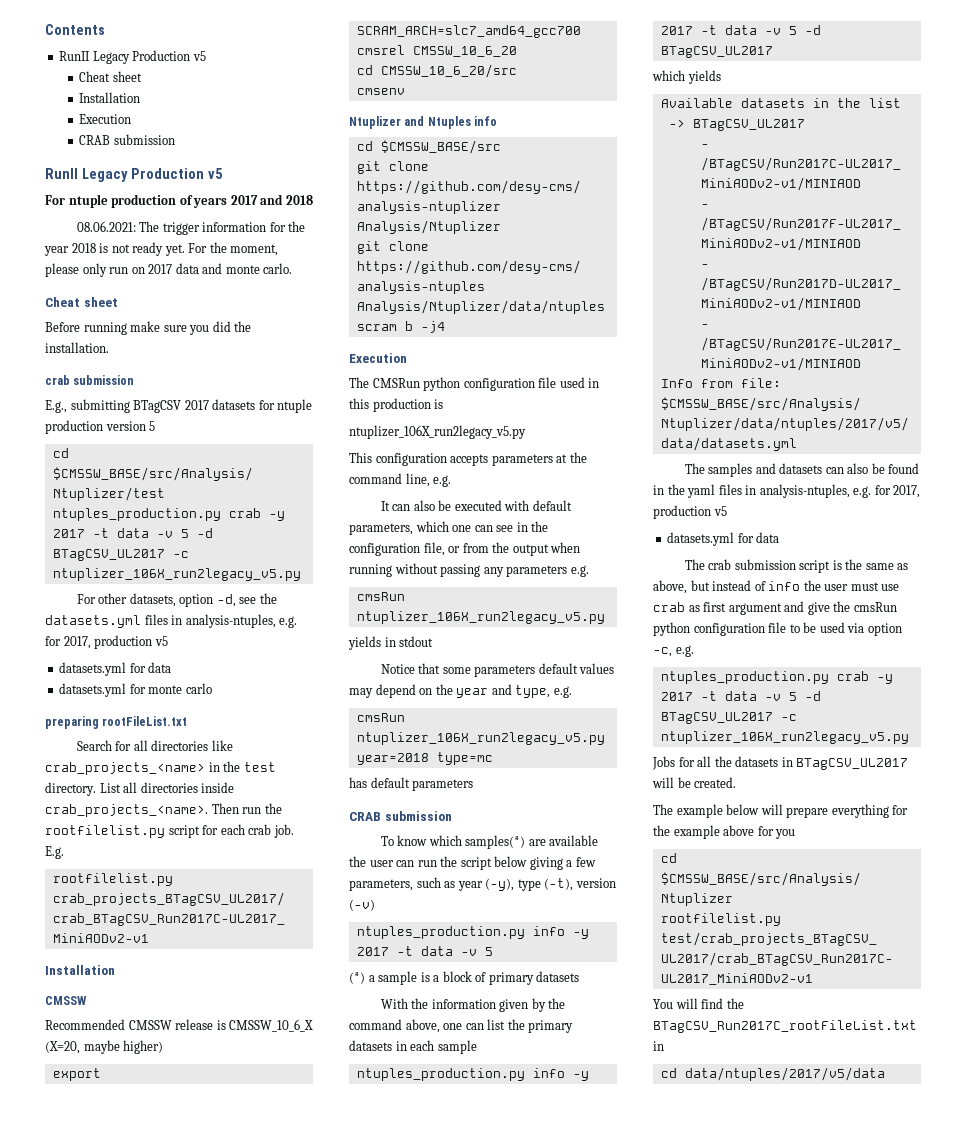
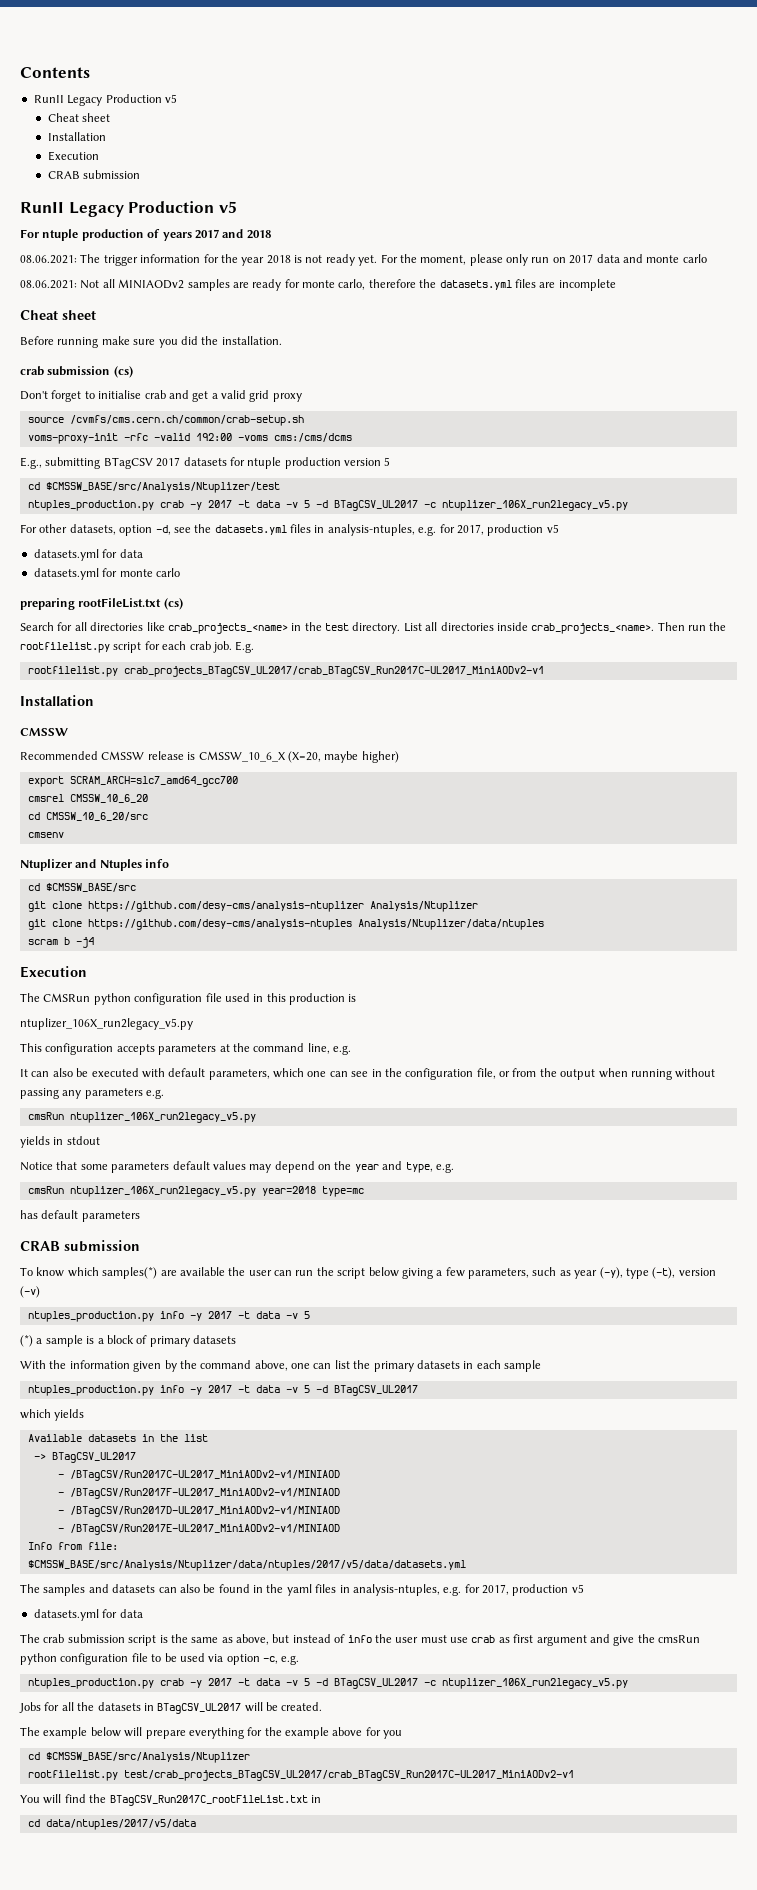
[263,263,293,274] carlo. -> [682,254,707,263] [20,279,616,291] carlo // 08.06.2021: Not all MINIAODv2 samples are ready for monte carlo, therefore the datasets.yml files are incomplete
(135, 380) none -> [113,366,133,378] [20,390,302,402] [27,415,304,426] [27,433,352,444] (cs) // Don't forget to initialise crab and get a valid grid proxy // source /cvmfs/cms.cern.ch/common/crab-setup.sh // voms-proxy-init -rfc -valid 192:00 -voms cms:/cms/dcms
(188, 721) none -> [163,598,183,610] (cs)

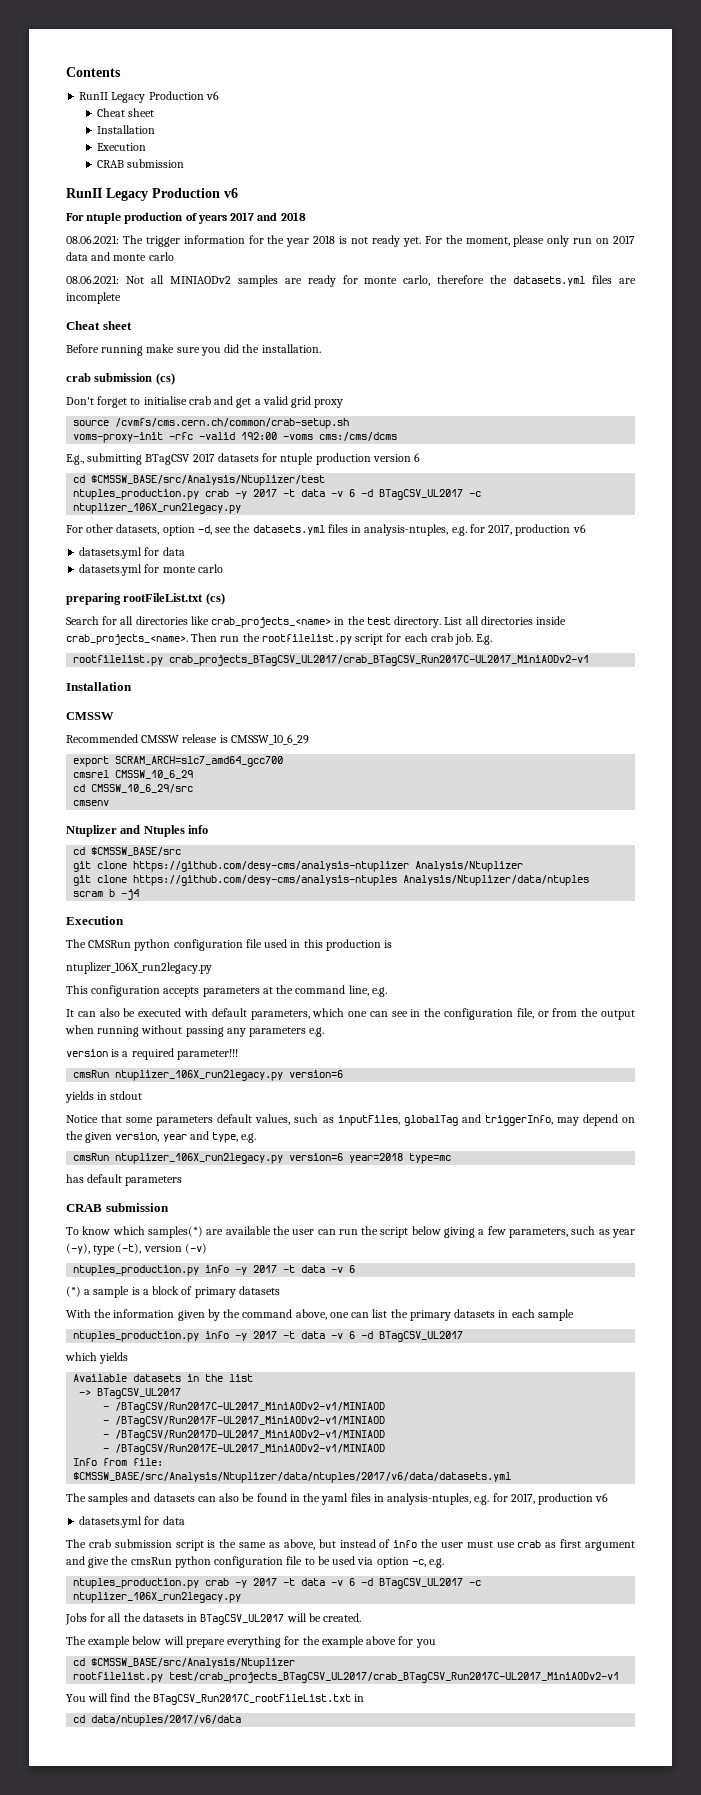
[164,94,177,103] v5 -> [205,91,219,100] v6
[218,201,237,213] v5 -> [224,188,238,198] v6
[384,457,391,466] 5 -> [414,453,421,462] 6
[303,500,628,511] 5 -d BTagCSV_UL2017 -c ntuplizer_106X_run2legacy_v5.py -> [349,489,482,500] [73,503,242,514] 6 -d BTagCSV_UL2017 -c ntuplizer_106X_run2legacy.py
[546,524,559,533] v5 -> [572,524,586,533] v6
[198,751,399,763] CMSSW_10_6_X (X=20, maybe higher) -> [230,734,309,745] CMSSW_10_6_29
[69,794,148,803] [27,812,148,821] CMSSW_10_6_20 // cd CMSSW_10_6_20/src -> [115,770,194,779] [73,784,194,793] CMSSW_10_6_29 // cd CMSSW_10_6_29/src
[20,1018,193,1030] ntuplizer_106X_run2legacy_v5.py -> [66,962,212,974] ntuplizer_106X_run2legacy.py
[27,1112,256,1123] // cmsRun ntuplizer_106X_run2legacy_v5.py -> [66,1048,238,1060] [73,1070,344,1081] // version is a required parameter!!! // cmsRun ntuplizer_106X_run2legacy.py version=6
[212,1161,246,1170] values -> [255,1114,553,1126] values, such as inputFiles, globalTag and triggerInfo,
(352, 1165) none -> [85,1132,160,1143] given version,
[69,1186,256,1197] ntuplizer_106X_run2legacy_v5.py -> [115,1153,344,1164] ntuplizer_106X_run2legacy.py version=6
[303,1311,310,1319] 5 -> [349,1265,356,1273] 6
[303,1385,310,1393] 5 -> [349,1331,356,1339] 6
[27,1560,466,1571] $CMSSW_BASE/src/Analysis/Ntuplizer/data/ntuples/2017/v5/data/datasets.yml -> [73,1472,512,1483] $CMSSW_BASE/src/Analysis/Ntuplizer/data/ntuples/2017/v6/data/datasets.yml
[571,1584,584,1593] v5 -> [595,1493,609,1502] v6
[303,1678,628,1689] 5 -d BTagCSV_UL2017 -c ntuplizer_106X_run2legacy_v5.py -> [349,1578,482,1589] [73,1592,242,1603] 6 -d BTagCSV_UL2017 -c ntuplizer_106X_run2legacy.py
[45,1819,196,1830] data/ntuples/2017/v5/data -> [91,1715,242,1726] data/ntuples/2017/v6/data

